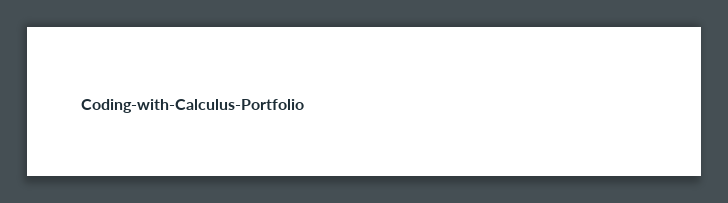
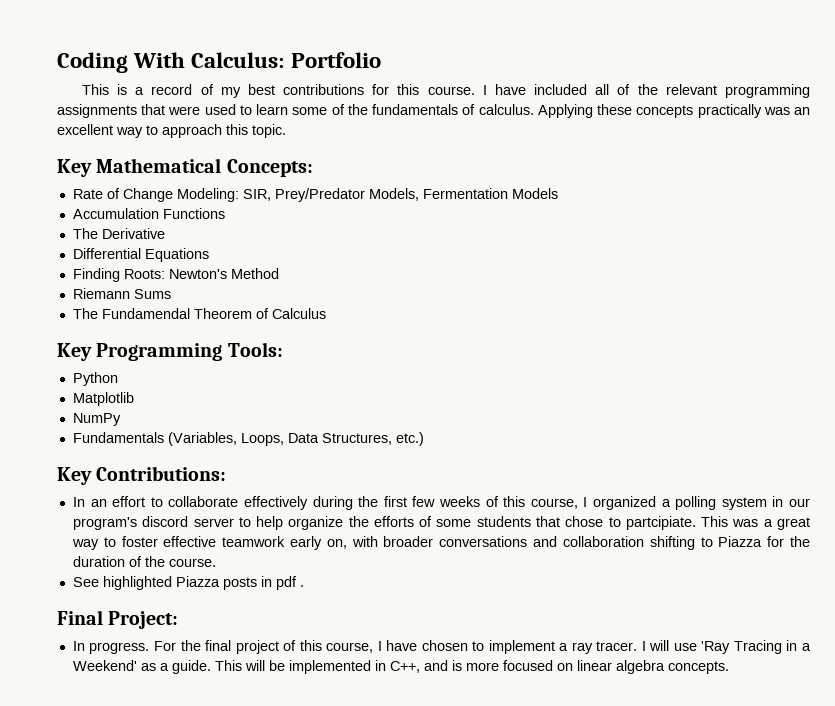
[81,99,304,113] Coding-with-Calculus-Portfolio -> [57,52,381,73] [81,84,810,98] [57,104,811,118] [57,124,286,138] [57,158,313,177] [72,188,558,202] [72,208,225,219] [72,228,165,239] [72,248,209,262] [72,268,279,282] [72,288,171,299] [72,308,326,319] [57,342,283,361] [72,372,118,386] [72,392,134,406] [72,413,121,426] [72,432,424,446] [57,466,227,485] [72,496,810,510] [72,516,811,530] [71,536,810,550] [72,556,216,567] [72,576,304,590] [57,610,179,629] [72,640,812,654] [72,660,729,674] Coding With Calculus: Portfolio // This is a record of my best contributions for this course. I have included all of the relevant programming assignments that were used to learn some of the fundamentals of calculus. Applying these concepts practically was an excellent way to approach this topic. // Key Mathematical Concepts: // Rate of Change Modeling: SIR, Prey/Predator Models, Fermentation Models // Accumulation Functions // The Derivative // Differential Equations // Finding Roots: Newton's Method // Riemann Sums // The Fundamendal Theorem of Calculus // Key Programming Tools: // Python // Matplotlib // NumPy // Fundamentals (Variables, Loops, Data Structures, etc.) // Key Contributions: // In an effort to collaborate effectively during the first few weeks of this course, I organized a polling system in our program's discord server to help organize the efforts of some students that chose to partcipiate. This was a great way to foster effective teamwork early on, with broader conversations and collaboration shifting to Piazza for the duration of the course. // See highlighted Piazza posts in pdf . // Final Project: // In progress. For the final project of this course, I have chosen to implement a ray tracer. I will use 'Ray Tracing in a Weekend' as a guide. This will be implemented in C++, and is more focused on linear algebra concepts.

